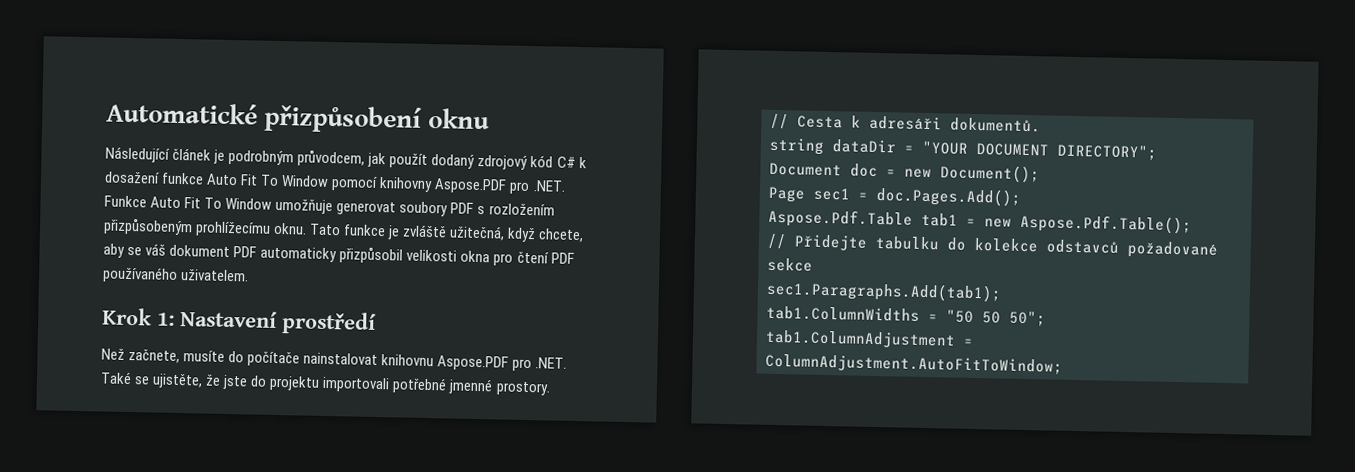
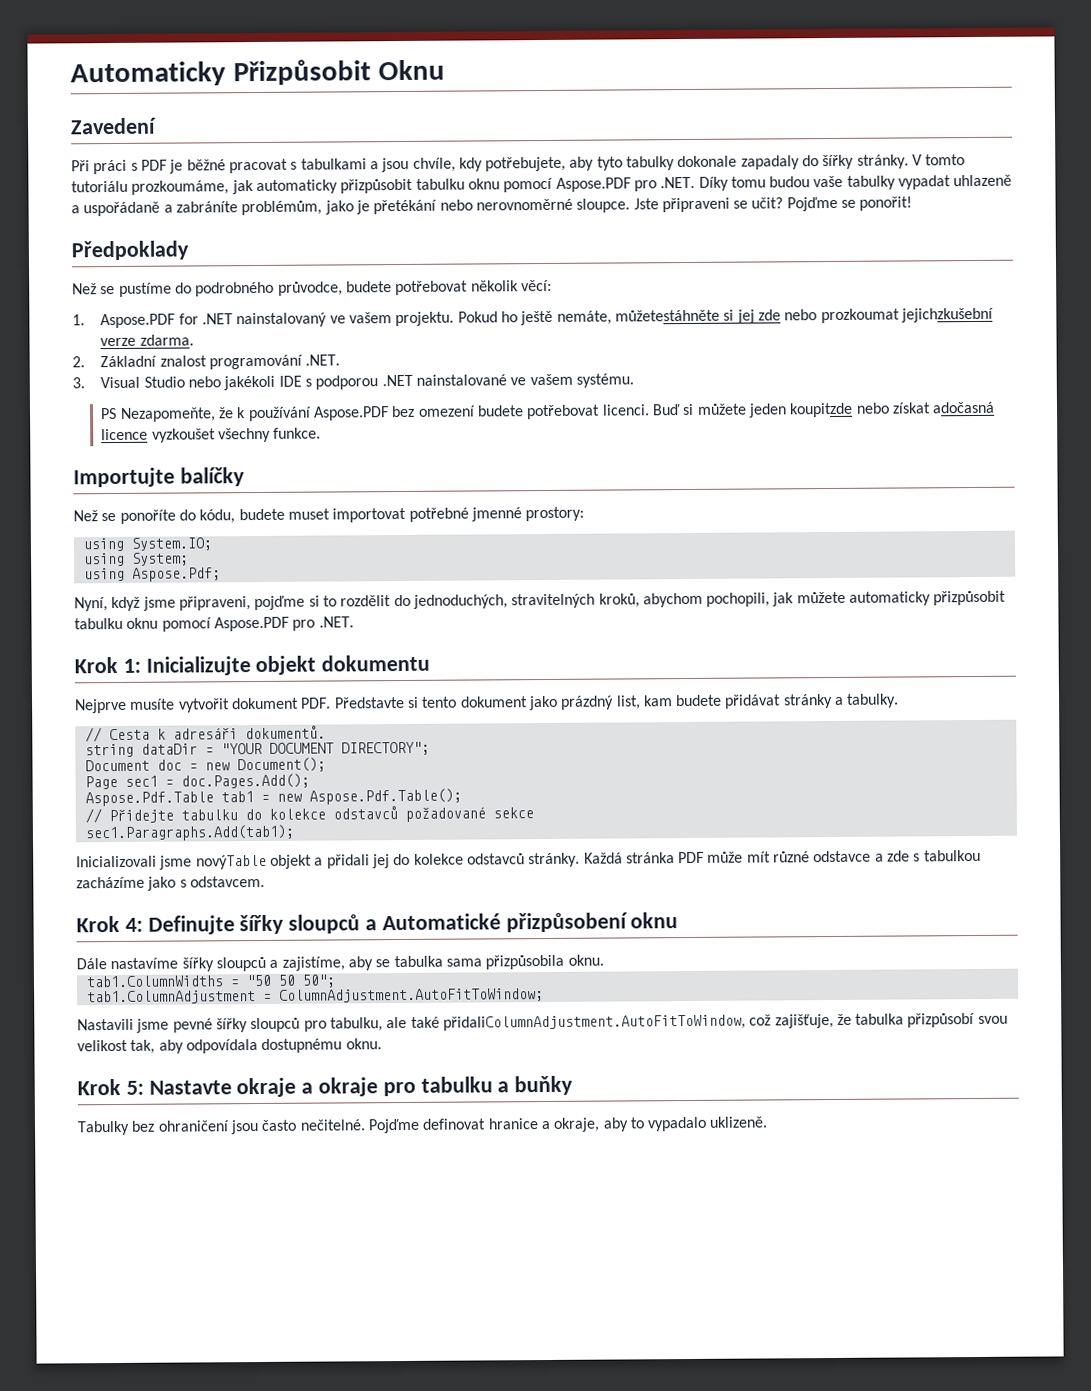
[106,101,490,134] [105,146,587,170] [104,171,566,195] [104,195,555,217] [103,217,585,243] [103,243,575,266] [102,266,250,283] [102,307,377,335] [101,348,568,372] [100,371,551,396] Automatické přizpůsobení oknu // Následující článek je podrobným průvodcem, jak použít dodaný zdrojový kód C# k dosažení funkce Auto Fit To Window pomocí knihovny Aspose.PDF pro .NET. Funkce Auto Fit To Window umožňuje generovat soubory PDF s rozložením přizpůsobeným prohlížecímu oknu. Tato funkce je zvláště užitečná, když chcete, aby se váš dokument PDF automaticky přizpůsobil velikosti okna pro čtení PDF používaného uživatelem. // Krok 1: Nastavení prostředí // Než začnete, musíte do počítače nainstalovat knihovnu Aspose.PDF pro .NET. Také se ujistěte, že jste do projektu importovali potřebné jmenné prostory. -> [70,59,445,87] [70,117,157,135] [71,154,966,175] [71,174,1013,195] [71,196,913,217] [71,240,189,261] [72,279,552,297] [72,307,994,329] [100,334,194,347] [72,354,341,370] [72,373,634,391] [100,401,996,422] [101,427,322,443] [73,467,245,488] [73,506,585,524] [82,537,212,552] [82,552,189,567] [83,567,221,582] [74,590,1007,612] [74,616,354,632] [74,654,431,676] [75,693,900,714] Automaticky Přizpůsobit Oknu // Zavedení // Při práci s PDF je běžné pracovat s tabulkami a jsou chvíle, kdy potřebujete, aby tyto tabulky dokonale zapadaly do šířky stránky. V tomto tutoriálu prozkoumáme, jak automaticky přizpůsobit tabulku oknu pomocí Aspose.PDF pro .NET. Díky tomu budou vaše tabulky vypadat uhlazeně a uspořádaně a zabráníte problémům, jako je přetékání nebo nerovnoměrné sloupce. Jste připraveni se učit? Pojďme se ponořit! // Předpoklady // Než se pustíme do podrobného průvodce, budete potřebovat několik věcí: // 1. Aspose.PDF for .NET nainstalovaný ve vašem projektu. Pokud ho ještě nemáte, můžetestáhněte si jej zde nebo prozkoumat jejichzkušební verze zdarma. // 2. Základní znalost programování .NET. // 3. Visual Studio nebo jakékoli IDE s podporou .NET nainstalované ve vašem systému. // PS Nezapomeňte, že k používání Aspose.PDF bez omezení budete potřebovat licenci. Buď si můžete jeden koupitzde nebo získat adočasná licence vyzkoušet všechny funkce. // Importujte balíčky // Než se ponoříte do kódu, budete muset importovat potřebné jmenné prostory: // using System.IO; // using System; // using Aspose.Pdf; // Nyní, když jsme připraveni, pojďme si to rozdělit do jednoduchých, stravitelných kroků, abychom pochopili, jak můžete automaticky přizpůsobit tabulku oknu pomocí Aspose.PDF pro .NET. // Krok 1: Inicializujte objekt dokumentu // Nejprve musíte vytvořit dokument PDF. Představte si tento dokument jako prázdný list, kam budete přidávat stránky a tabulky.
(1002, 291) none -> [76,849,981,870] [76,875,265,891] [76,912,679,935] [76,954,604,972] // Inicializovali jsme novýTable objekt a přidali jej do kolekce odstavců stránky. Každá stránka PDF může mít různé odstavce a zde s tabulkou zacházíme jako s odstavcem. // Krok 4: Definujte šířky sloupců a Automatické přizpůsobení oknu // Dále nastavíme šířky sloupců a zajistíme, aby se tabulka sama přizpůsobila oknu.
(1063, 364) none -> [77,1013,1008,1033] [77,1038,382,1054] [77,1075,574,1098] [77,1116,769,1136] // Nastavili jsme pevné šířky sloupců pro tabulku, ale také přidaliColumnAdjustment.AutoFitToWindow, což zajišťuje, že tabulka přizpůsobí svou velikost tak, aby odpovídala dostupnému oknu. // Krok 5: Nastavte okraje a okraje pro tabulku a buňky // Tabulky bez ohraničení jsou často nečitelné. Pojďme definovat hranice a okraje, aby to vypadalo uklizeně.

